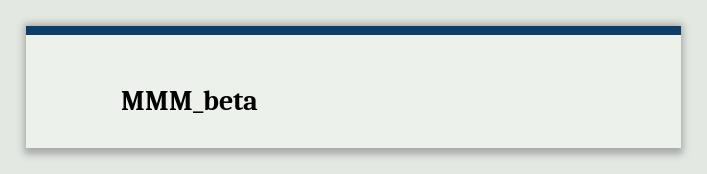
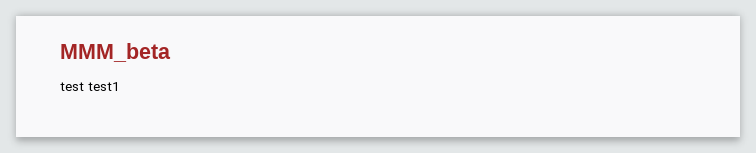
(258, 101) none -> [60,82,120,91] // test test1

